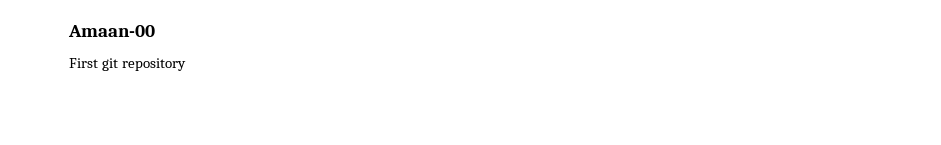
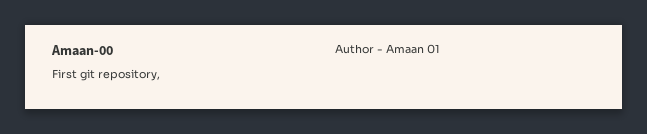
[121,58,186,71] repository -> [98,69,160,81] [335,44,440,54] repository, // Author - Amaan 01

